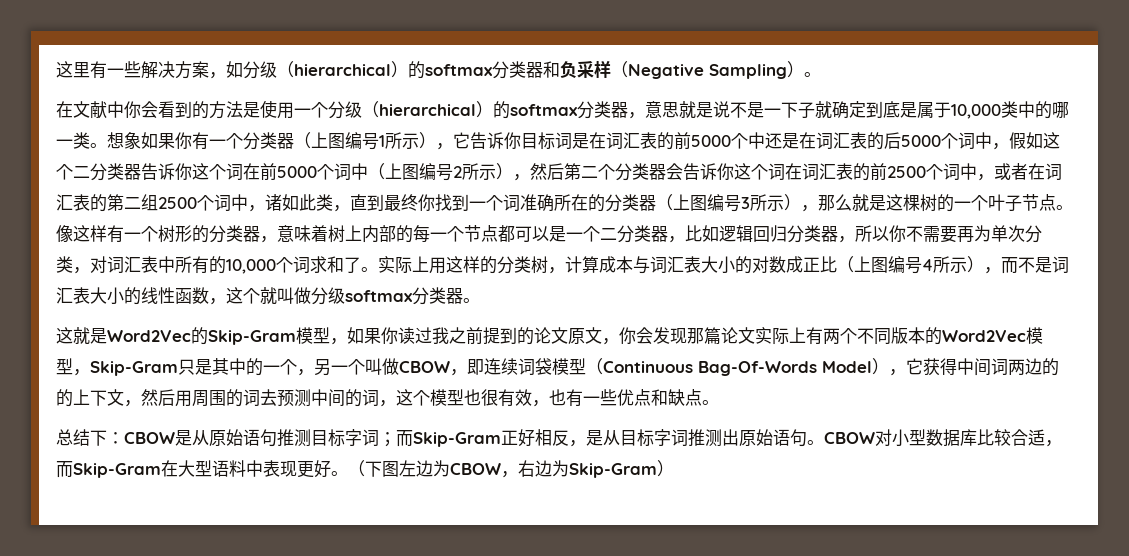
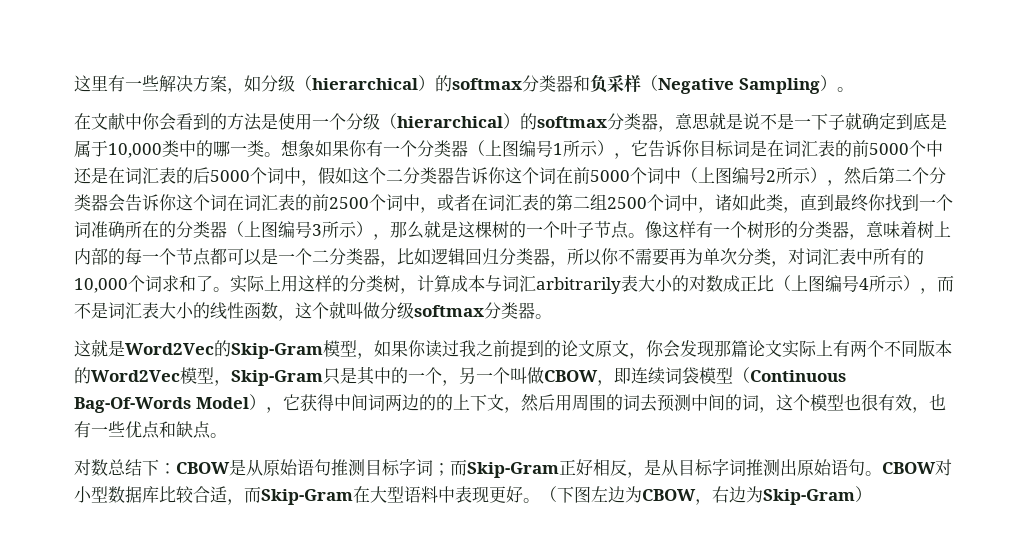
(684, 264) none -> [536,277,621,294] arbitrarily
(719, 402) none -> [74,459,108,476] 对数

